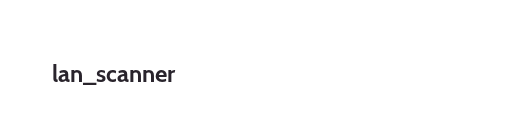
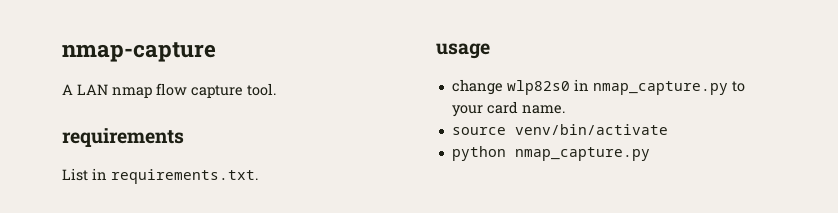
[52,64,176,85] lan_scanner -> [62,42,216,62] [62,83,276,98] [62,128,184,147] [62,168,258,184] [436,43,490,59] [451,79,745,95] [451,101,565,117] [451,124,668,135] [451,146,650,161] nmap-capture // A LAN nmap flow capture tool. // requirements // List in requirements.txt. // usage // change wlp82s0 in nmap_capture.py to your card name. // source venv/bin/activate // python nmap_capture.py

